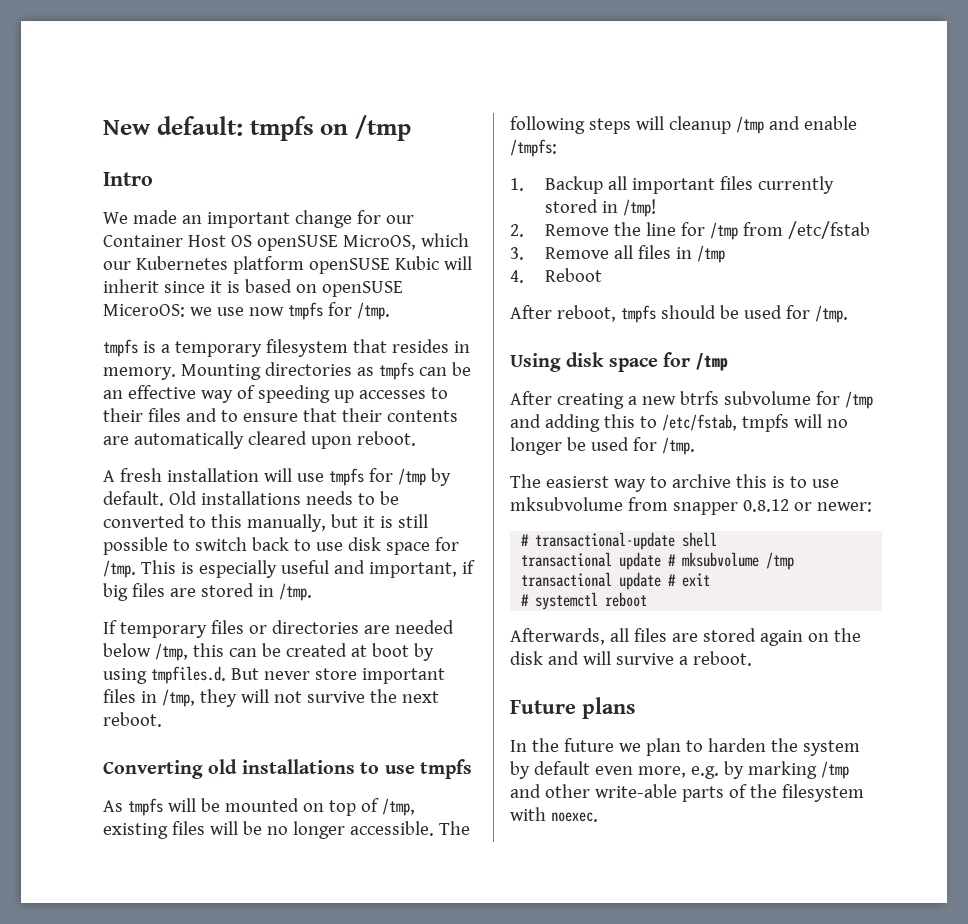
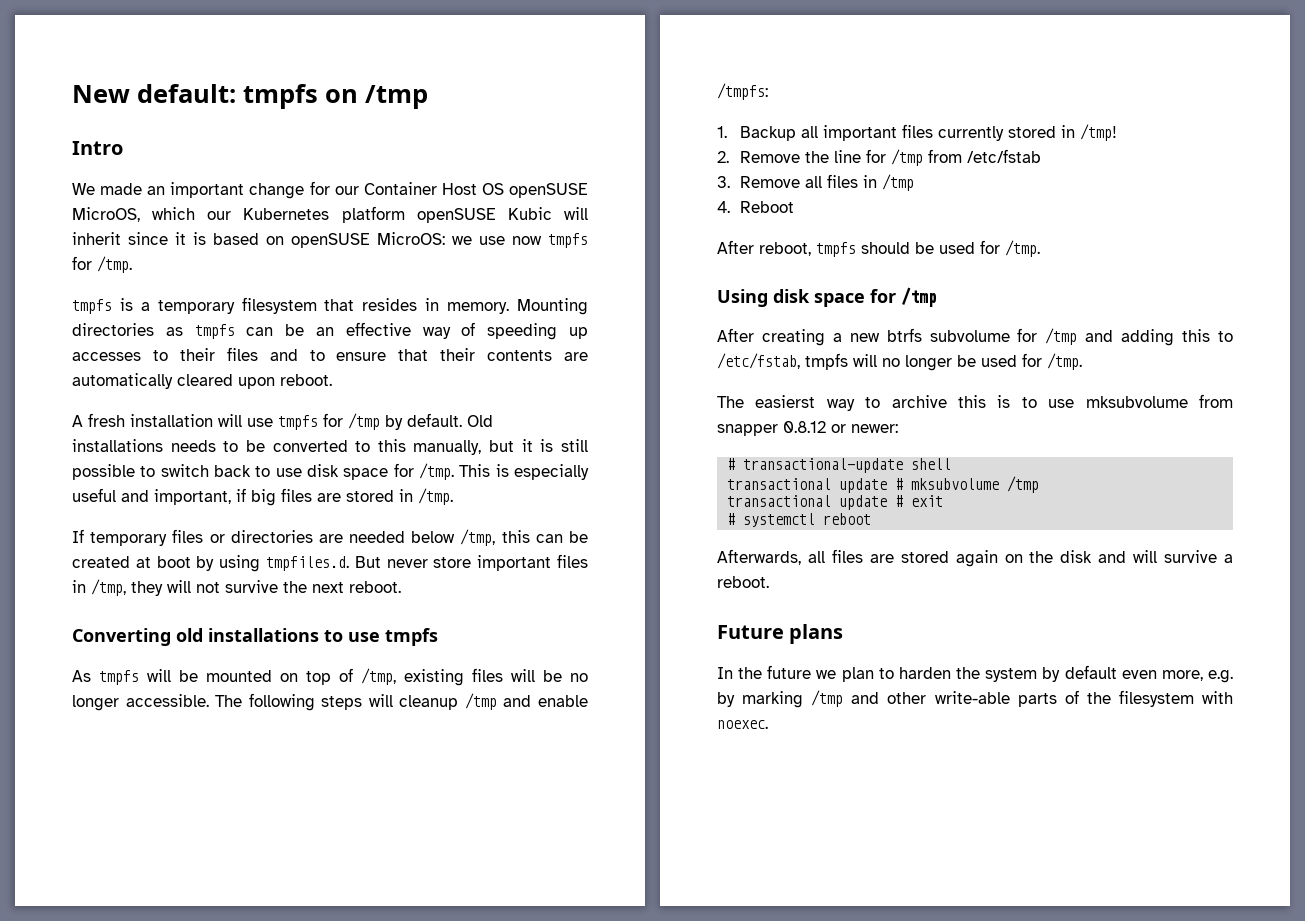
[103,304,185,317] MiceroOS: -> [377,232,445,245] MicroOS:

